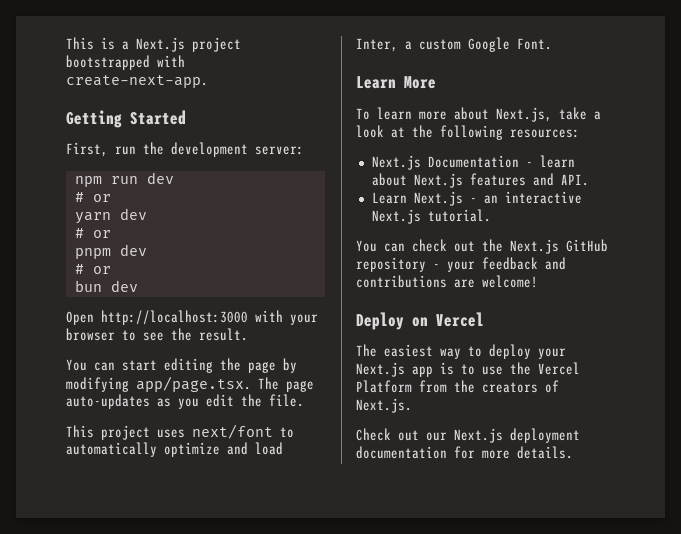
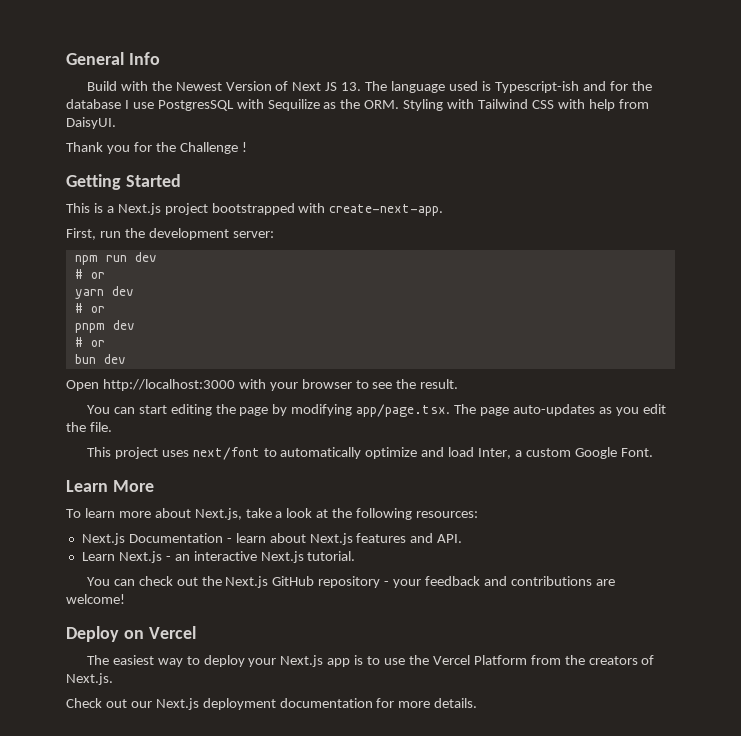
(66, 43) none -> [66,52,160,65] [86,81,652,93] [66,99,649,111] [66,117,116,129] [66,142,247,154] [66,174,181,190] General Info // Build with the Newest Version of Next JS 13. The language used is Typescript-ish and for the database I use PostgresSQL with Sequilize as the ORM. Styling with Tailwind CSS with help from DaisyUI. // Thank you for the Challenge ! // Getting Started //
[66,110,186,128] // Getting Started -> (444, 210) none

